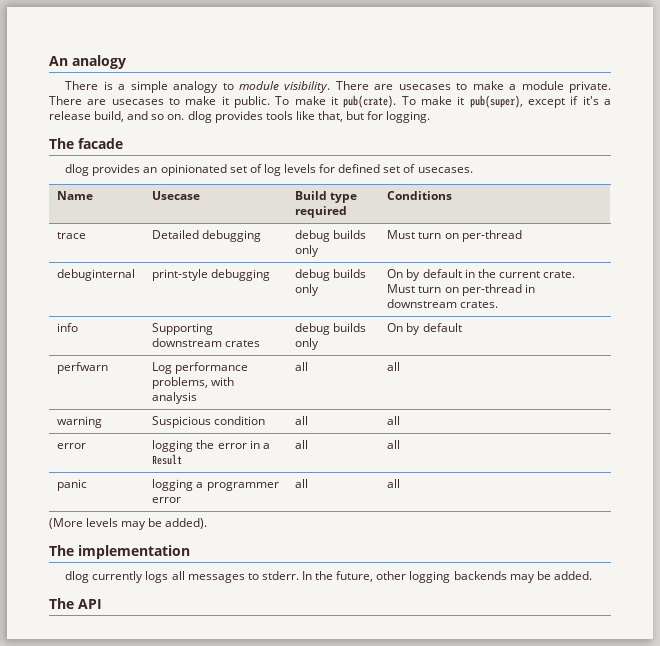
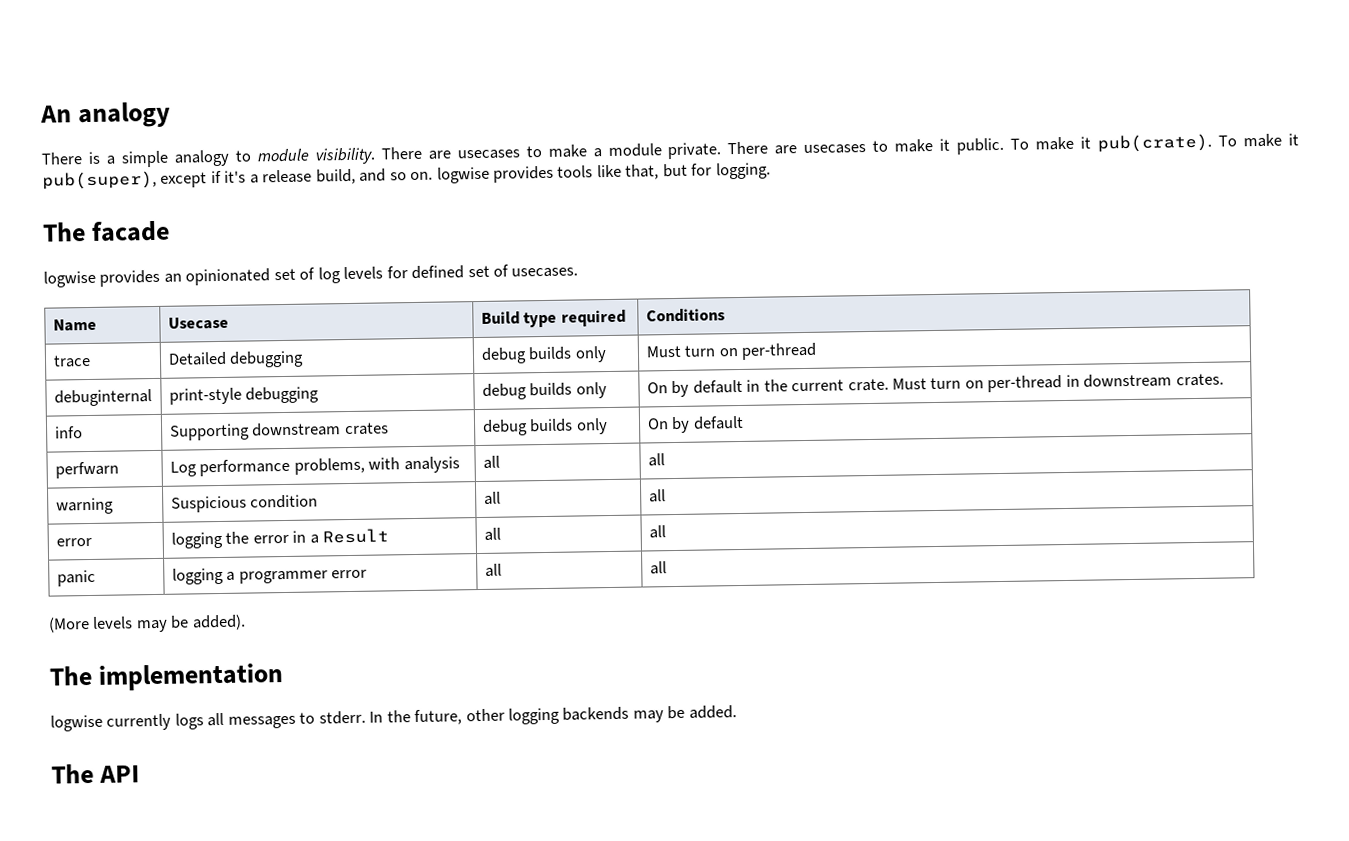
[187,111,212,123] dlog -> [436,166,490,184] logwise
[65,164,90,176] dlog -> [43,270,96,288] logwise
[65,571,90,583] dlog -> [50,714,103,732] logwise

